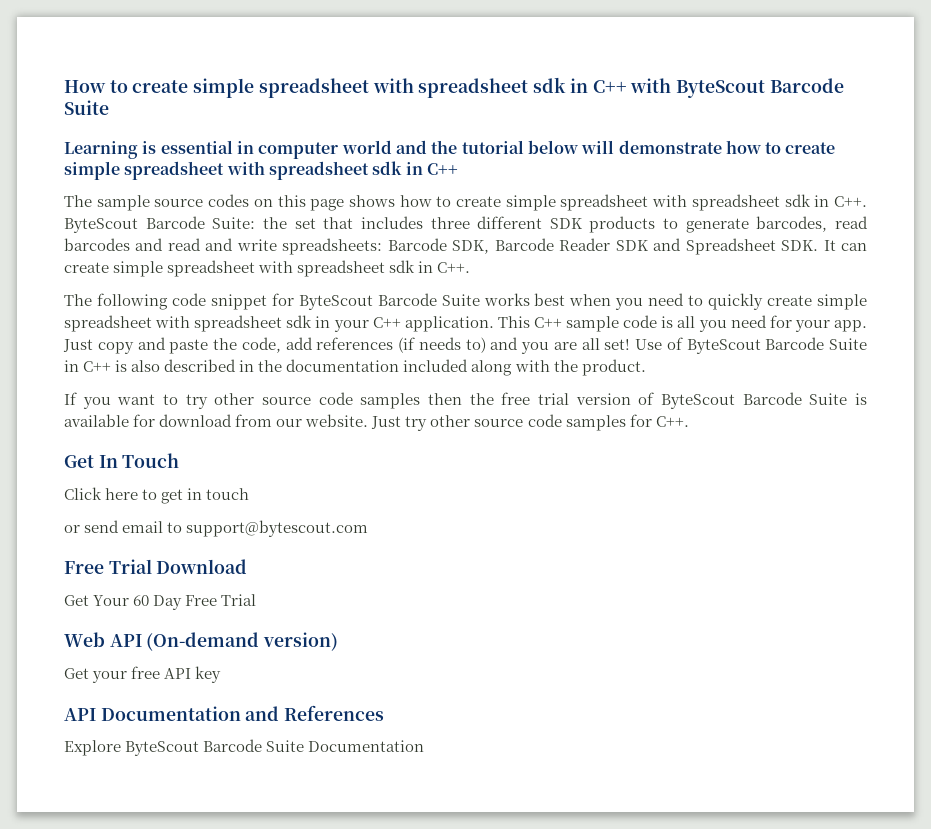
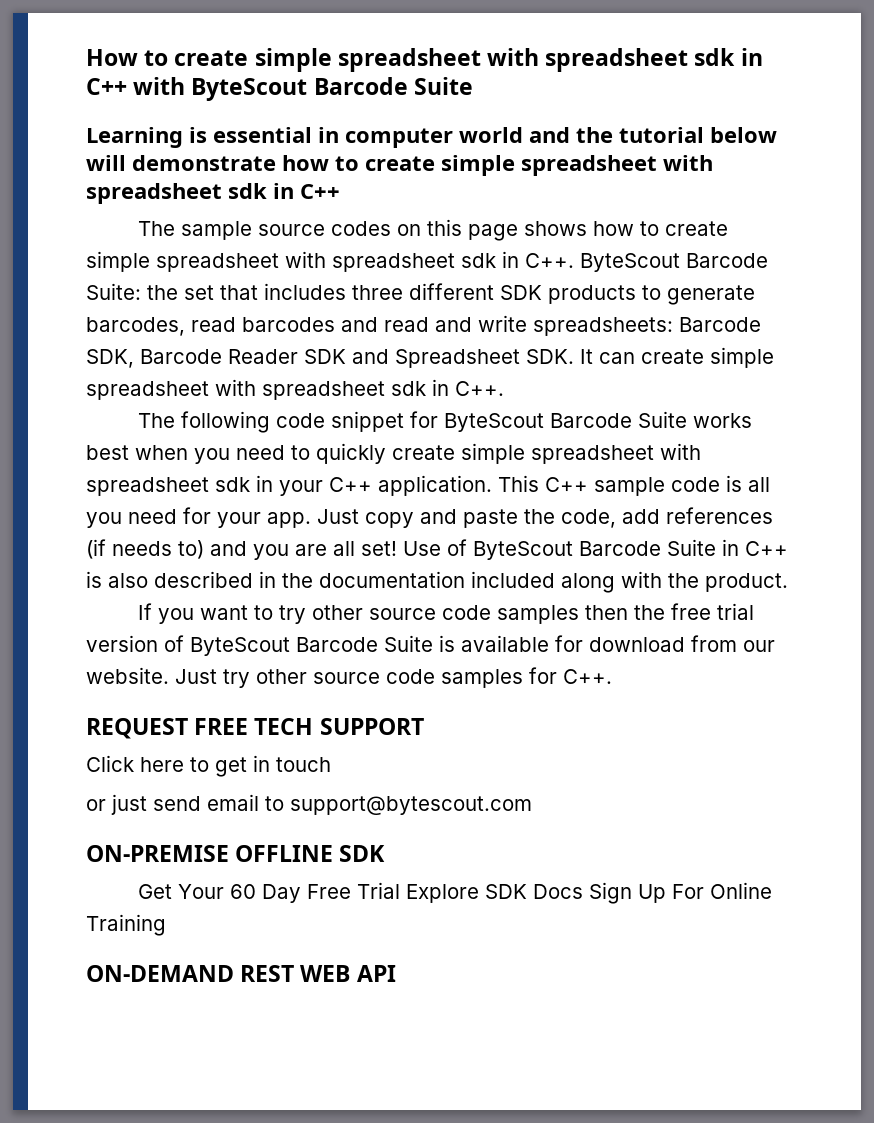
[64,453,180,468] Get In Touch -> [86,718,424,739] REQUEST FREE TECH SUPPORT
(80, 529) none -> [111,794,147,815] just
[64,559,248,574] Free Trial Download -> [86,845,386,862] ON-PREMISE OFFLINE SDK
[64,632,339,651] [64,666,222,683] [64,705,385,721] [64,739,425,756] // Web API (On-demand version) // Get your free API key // API Documentation and References // Explore ByteScout Barcode Suite Documentation -> [406,882,773,904] [86,914,166,936] [86,965,396,982] Explore SDK Docs Sign Up For Online Training // ON-DEMAND REST WEB API

